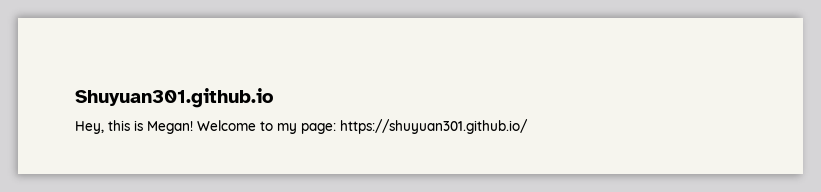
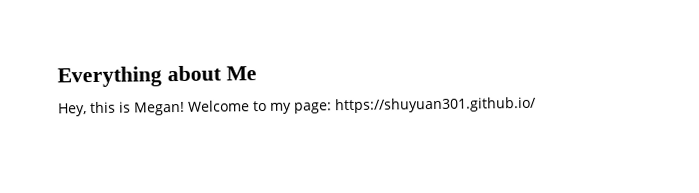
[75,88,273,108] Shuyuan301.github.io -> [57,65,257,88] Everything about Me

